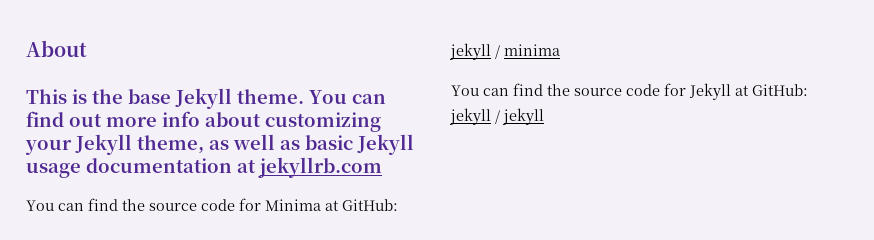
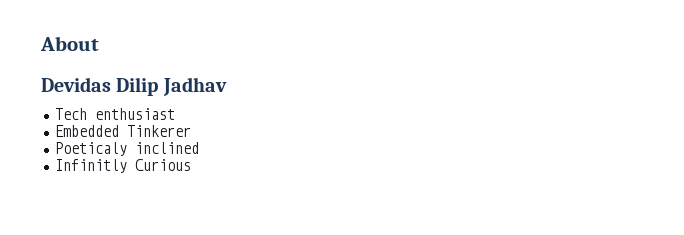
[26,88,386,109] [26,111,381,132] [25,134,414,155] [26,157,382,178] [26,198,398,211] [449,43,560,60] [451,83,808,100] [449,108,544,125] This is the base Jekyll theme. You can find out more info about customizing your Jekyll theme, as well as basic Jekyll usage documentation at jekyllrb.com // You can find the source code for Minima at GitHub: jekyll / minima // You can find the source code for Jekyll at GitHub: jekyll / jekyll -> [41,77,227,96] [54,108,175,120] [54,125,191,137] [54,142,199,156] [54,159,191,173] Devidas Dilip Jadhav // Tech enthusiast // Embedded Tinkerer // Poeticaly inclined // Infinitly Curious

